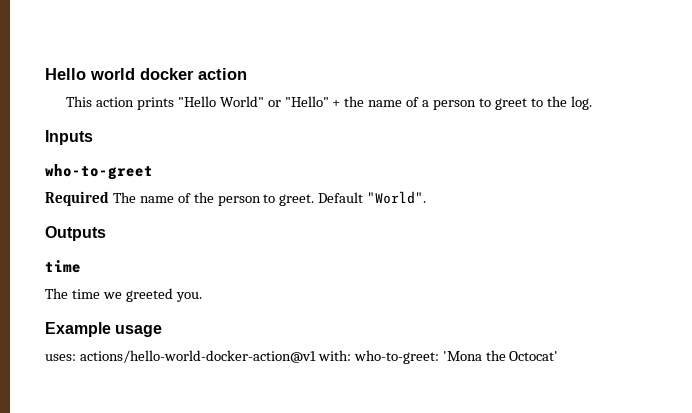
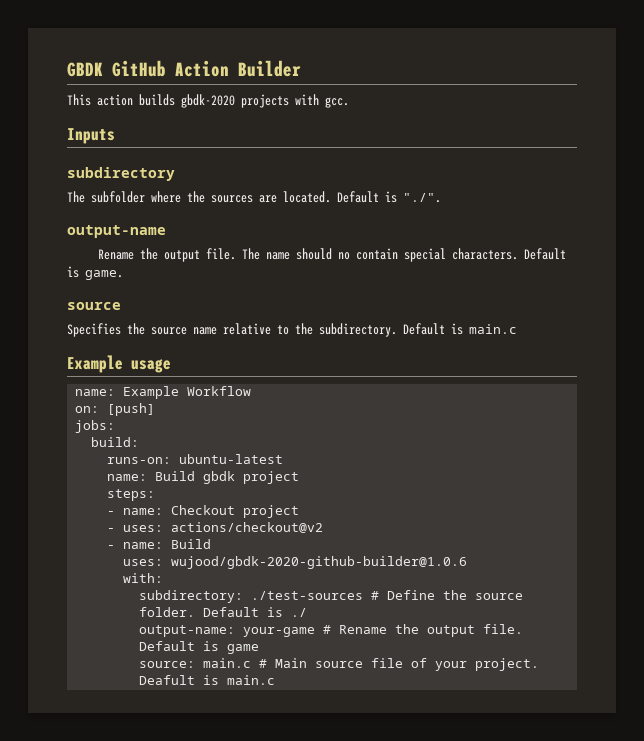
[45,68,247,80] [66,96,592,110] [45,130,93,145] [45,164,153,180] [45,191,427,206] [45,226,106,241] [45,260,81,273] [45,288,202,302] [45,322,163,337] [45,350,559,364] Hello world docker action // This action prints "Hello World" or "Hello" + the name of a person to greet to the log. // Inputs // who-to-greet // Required The name of the person to greet. Default "World". // Outputs // time // The time we greeted you. // Example usage // uses: actions/hello-world-docker-action@v1 with: who-to-greet: 'Mona the Octocat' -> [67,60,301,77] [67,94,349,108] [67,128,115,144] [67,167,175,181] [67,191,441,203] [67,225,166,238] [97,248,566,262] [67,266,123,280] [67,302,121,310] [67,323,517,337] [67,355,171,373] [75,386,252,399] [75,403,156,416] [75,420,116,433] [91,437,140,447] [107,454,284,464] [107,471,300,484] [107,489,156,501] [107,505,300,518] [107,522,324,533] [107,539,212,549] [123,556,468,569] [123,573,164,583] [139,590,524,603] [139,607,308,617] [139,624,524,637] [139,641,260,654] [139,658,540,671] [139,675,276,685] GBDK GitHub Action Builder // This action builds gbdk-2020 projects with gcc. // Inputs // subdirectory // The subfolder where the sources are located. Default is "./". // output-name // Rename the output file. The name should no contain special characters. Default is game. // source // Specifies the source name relative to the subdirectory. Default is main.c // Example usage // name: Example Workflow // on: [push] // jobs: // build: // runs-on: ubuntu-latest // name: Build gbdk project // steps: // - name: Checkout project // - uses: actions/checkout@v2 // - name: Build // uses: wujood/gbdk-2020-github-builder@1.0.6 // with: // subdirectory: ./test-sources # Define the source folder. Default is ./ // output-name: your-game # Rename the output file. Default is game // source: main.c # Main source file of your project. Deafult is main.c

